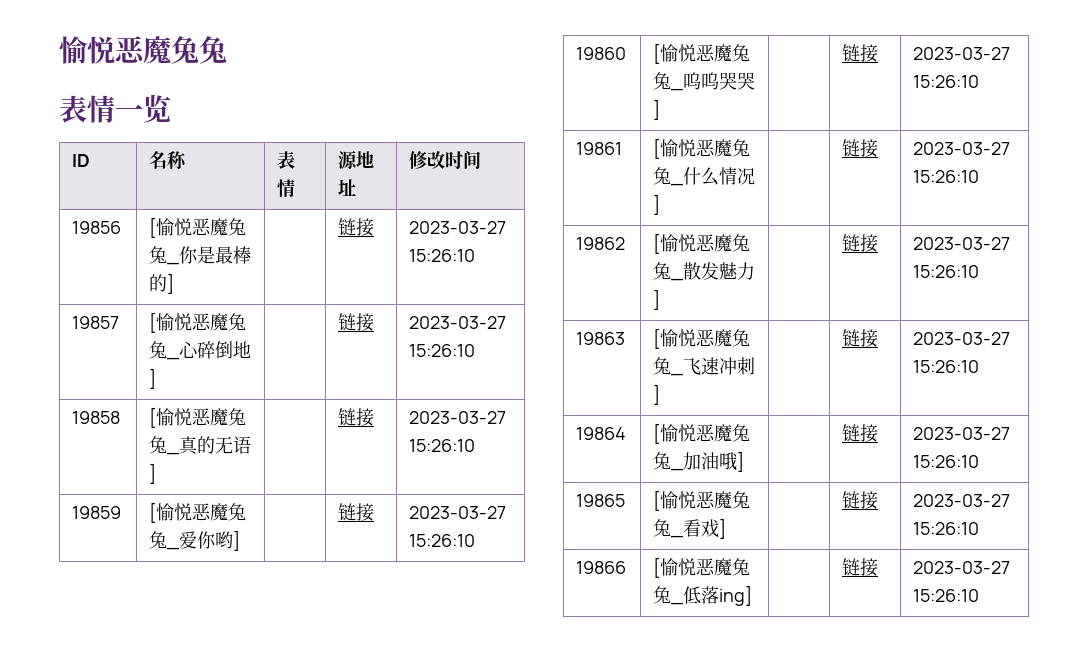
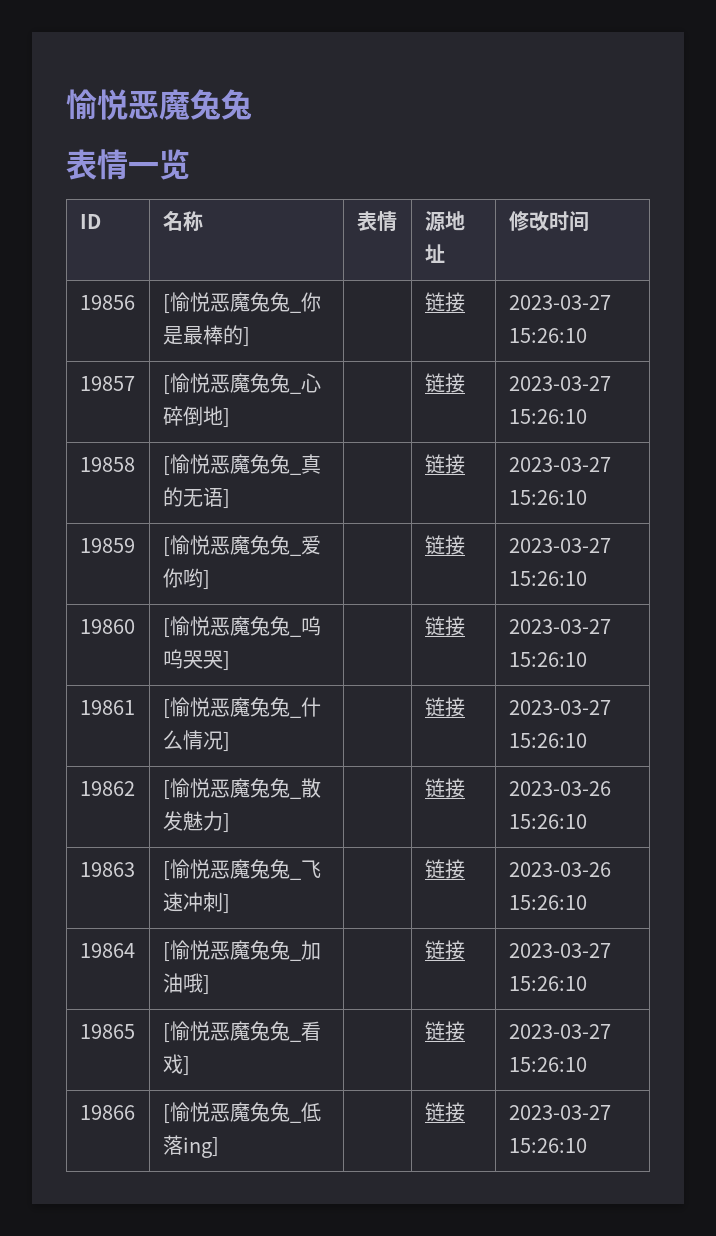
[913,237,1011,250] 2023-03-27 -> [508,781,611,796] 2023-03-26
[913,332,1011,345] 2023-03-27 -> [508,862,611,877] 2023-03-26

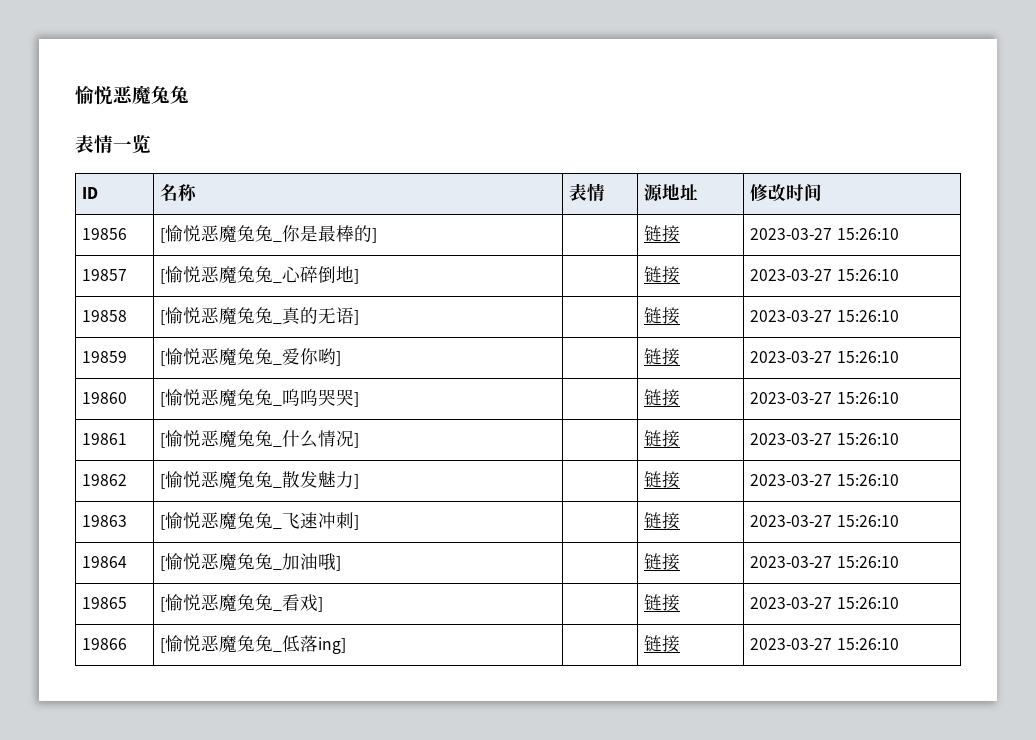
[508,781,611,796] 2023-03-26 -> [750,474,833,486] 2023-03-27
[508,862,611,877] 2023-03-26 -> [750,515,833,527] 2023-03-27

